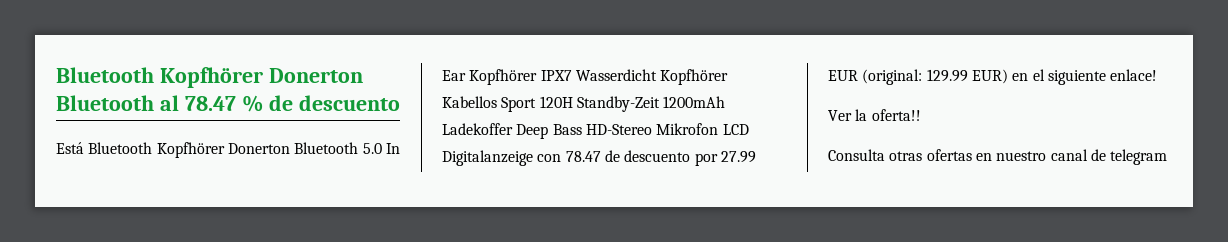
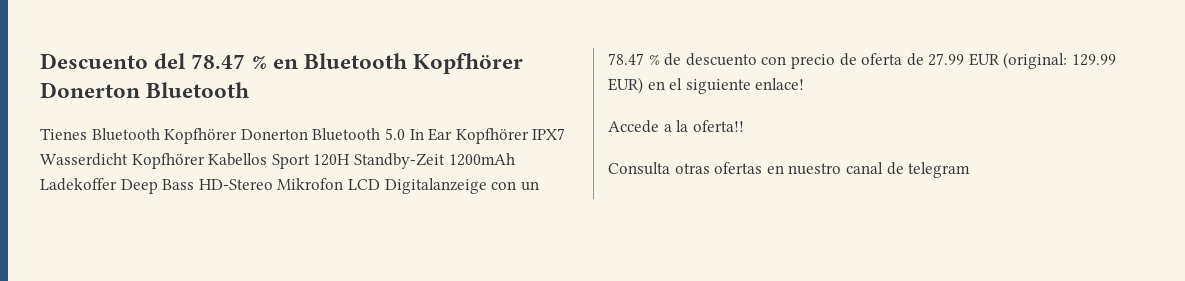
[56,67,363,88] [56,95,400,112] [56,142,84,154] Bluetooth Kopfhörer Donerton Bluetooth al 78.47 % de descuento // Está -> [40,53,524,74] [40,82,251,98] [40,128,87,140] Descuento del 78.47 % en Bluetooth Kopfhörer Donerton Bluetooth // Tienes
[565,150,718,166] 78.47 de descuento por -> [520,181,539,191] [608,53,924,69] un 78.47 % de descuento con precio de oferta de
[828,110,852,121] Ver -> [608,120,672,133] Accede a

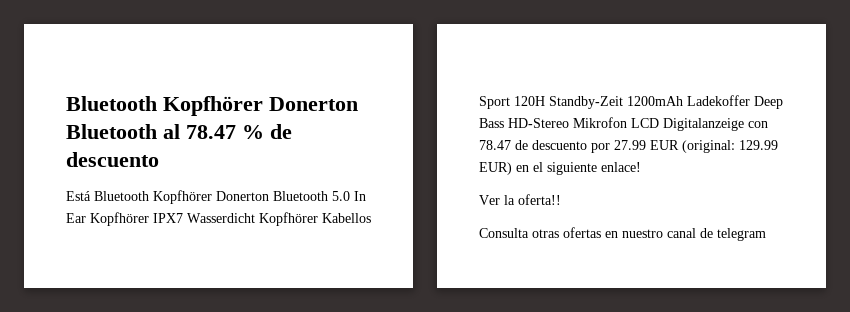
[40,53,524,74] [40,82,251,98] [40,128,87,140] Descuento del 78.47 % en Bluetooth Kopfhörer Donerton Bluetooth // Tienes -> [66,96,358,116] [66,124,292,139] [66,152,159,167] [66,191,91,201] Bluetooth Kopfhörer Donerton Bluetooth al 78.47 % de descuento // Está
[520,181,539,191] [608,53,924,69] un 78.47 % de descuento con precio de oferta de -> [479,140,610,153] 78.47 de descuento por
[608,120,672,133] Accede a -> [479,195,500,205] Ver

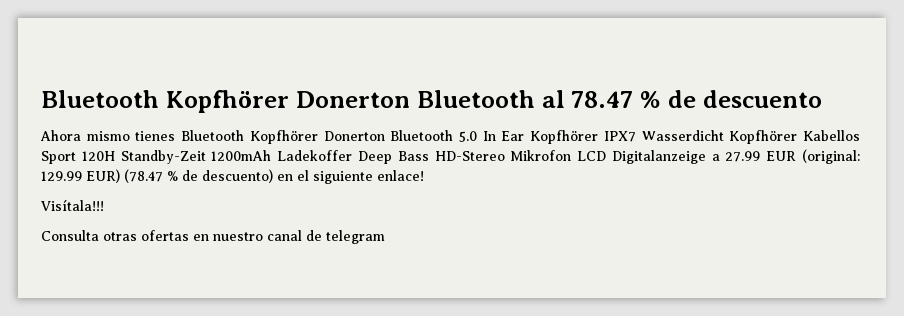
[66,191,91,201] Está -> [40,130,176,141] Ahora mismo tienes
[748,121,768,128] [479,140,610,153] con 78.47 de descuento por -> [711,154,720,161] a
(512, 168) none -> [124,169,273,183] (78.47 % de descuento)
[479,194,561,205] Ver la oferta!! -> [41,199,104,211] Visítala!!!

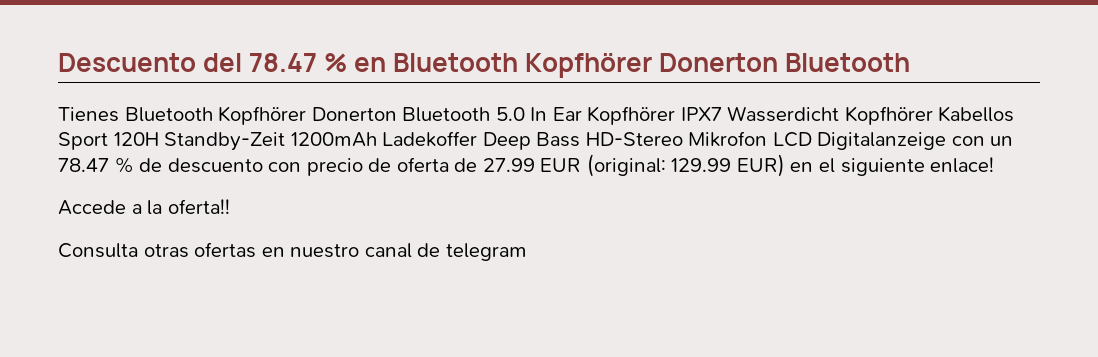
[41,90,823,113] [40,130,176,141] Bluetooth Kopfhörer Donerton Bluetooth al 78.47 % de descuento // Ahora mismo tienes -> [58,53,911,78] [58,107,119,122] Descuento del 78.47 % en Bluetooth Kopfhörer Donerton Bluetooth // Tienes
[711,154,720,161] a -> [951,136,1014,146] [58,157,478,176] con un 78.47 % de descuento con precio de oferta de
[124,169,273,183] (78.47 % de descuento) -> (785, 165) none
[41,199,104,211] Visítala!!! -> [58,199,230,215] Accede a la oferta!!

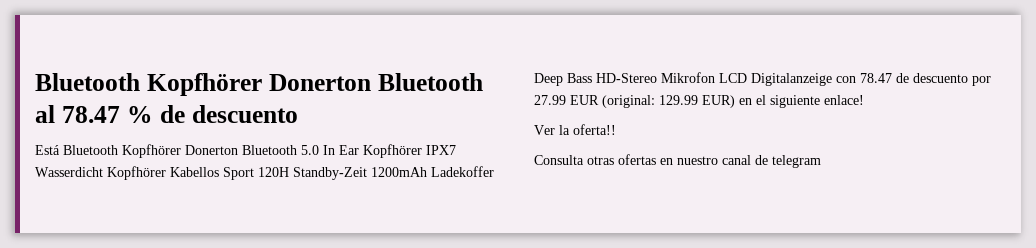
[58,53,911,78] [58,107,119,122] Descuento del 78.47 % en Bluetooth Kopfhörer Donerton Bluetooth // Tienes -> [35,73,483,96] [35,105,298,123] [35,145,60,155] Bluetooth Kopfhörer Donerton Bluetooth al 78.47 % de descuento // Está
[990,136,1014,146] [58,157,478,176] un 78.47 % de descuento con precio de oferta de -> [860,73,991,86] 78.47 de descuento por
[58,200,142,215] Accede a -> [534,125,555,135] Ver

